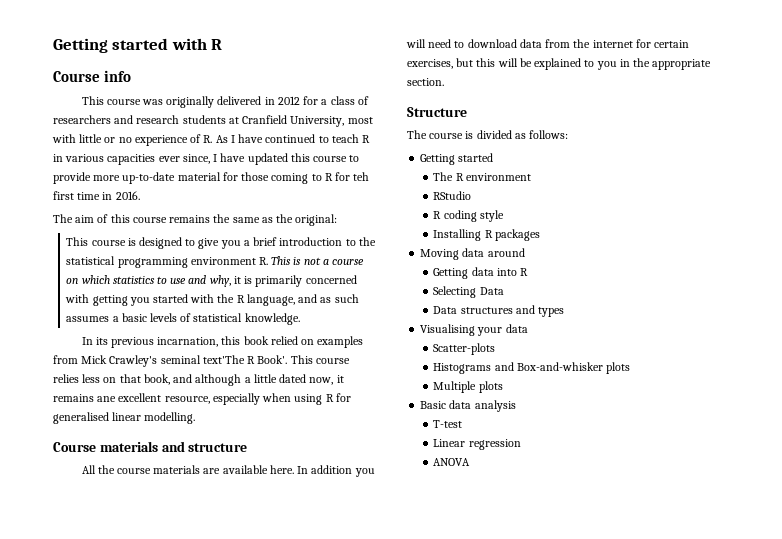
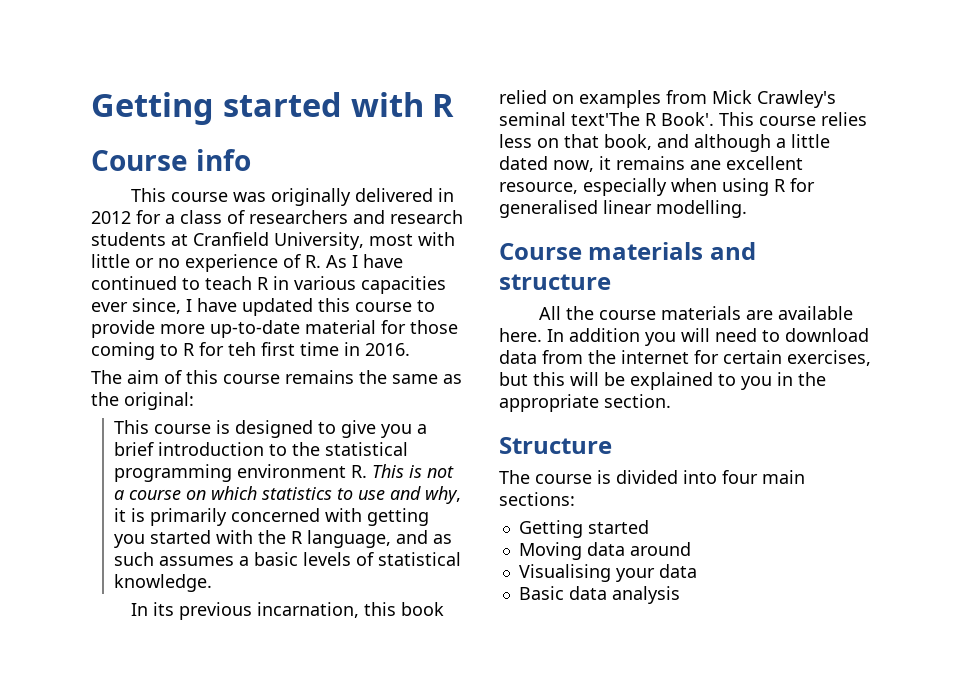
[514,130,569,139] [420,153,494,165] [433,172,531,181] [433,191,472,200] [433,210,504,222] [433,229,540,241] [420,248,525,260] [433,267,529,279] [433,286,504,298] [433,305,565,317] [420,324,528,336] [433,343,496,355] [433,362,631,374] [433,381,503,393] as follows: // Getting started // The R environment // RStudio // R coding style // Installing R packages // Moving data around // Getting data into R // Selecting Data // Data structures and types // Visualising your data // Scatter-plots // Histograms and Box-and-whisker plots // Multiple plots -> [683,470,805,484] [499,492,575,506] [518,520,649,538] [518,542,691,560] [518,564,697,582] into four main sections: // Getting started // Moving data around // Visualising your data
[433,420,463,428] [433,439,521,450] [433,458,471,466] // T-test // Linear regression // ANOVA -> (680, 595) none

